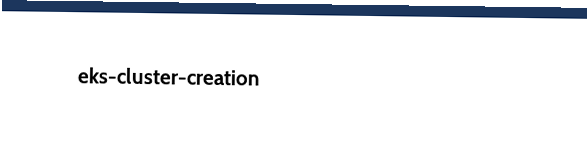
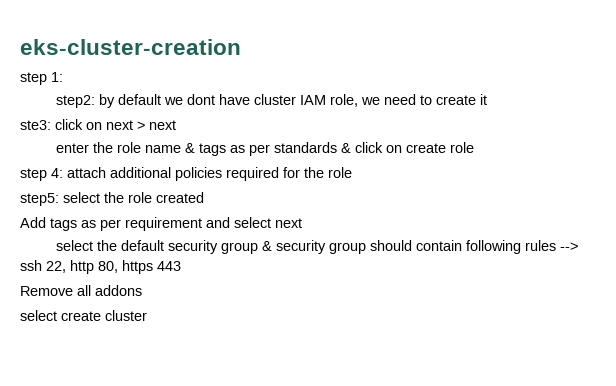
(261, 76) none -> [20,72,63,85] [56,94,488,108] [20,119,176,130] [56,142,475,156] [20,167,352,181] [20,192,204,206] [20,217,302,231] [56,240,579,254] [20,260,181,274] [20,285,142,296] [20,310,147,321] // step 1: // step2: by default we dont have cluster IAM role, we need to create it // ste3: click on next > next // enter the role name & tags as per standards & click on create role // step 4: attach additional policies required for the role // step5: select the role created // Add tags as per requirement and select next // select the default security group & security group should contain following rules --> ssh 22, http 80, https 443 // Remove all addons // select create cluster

